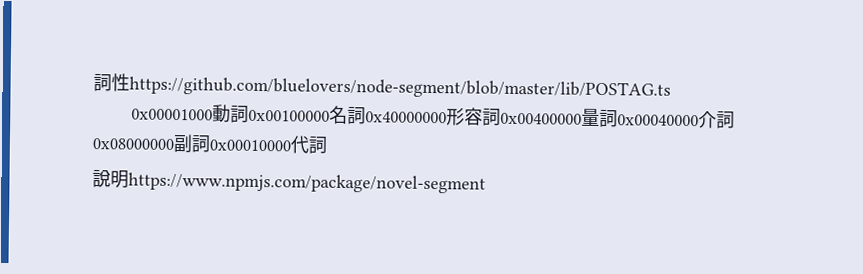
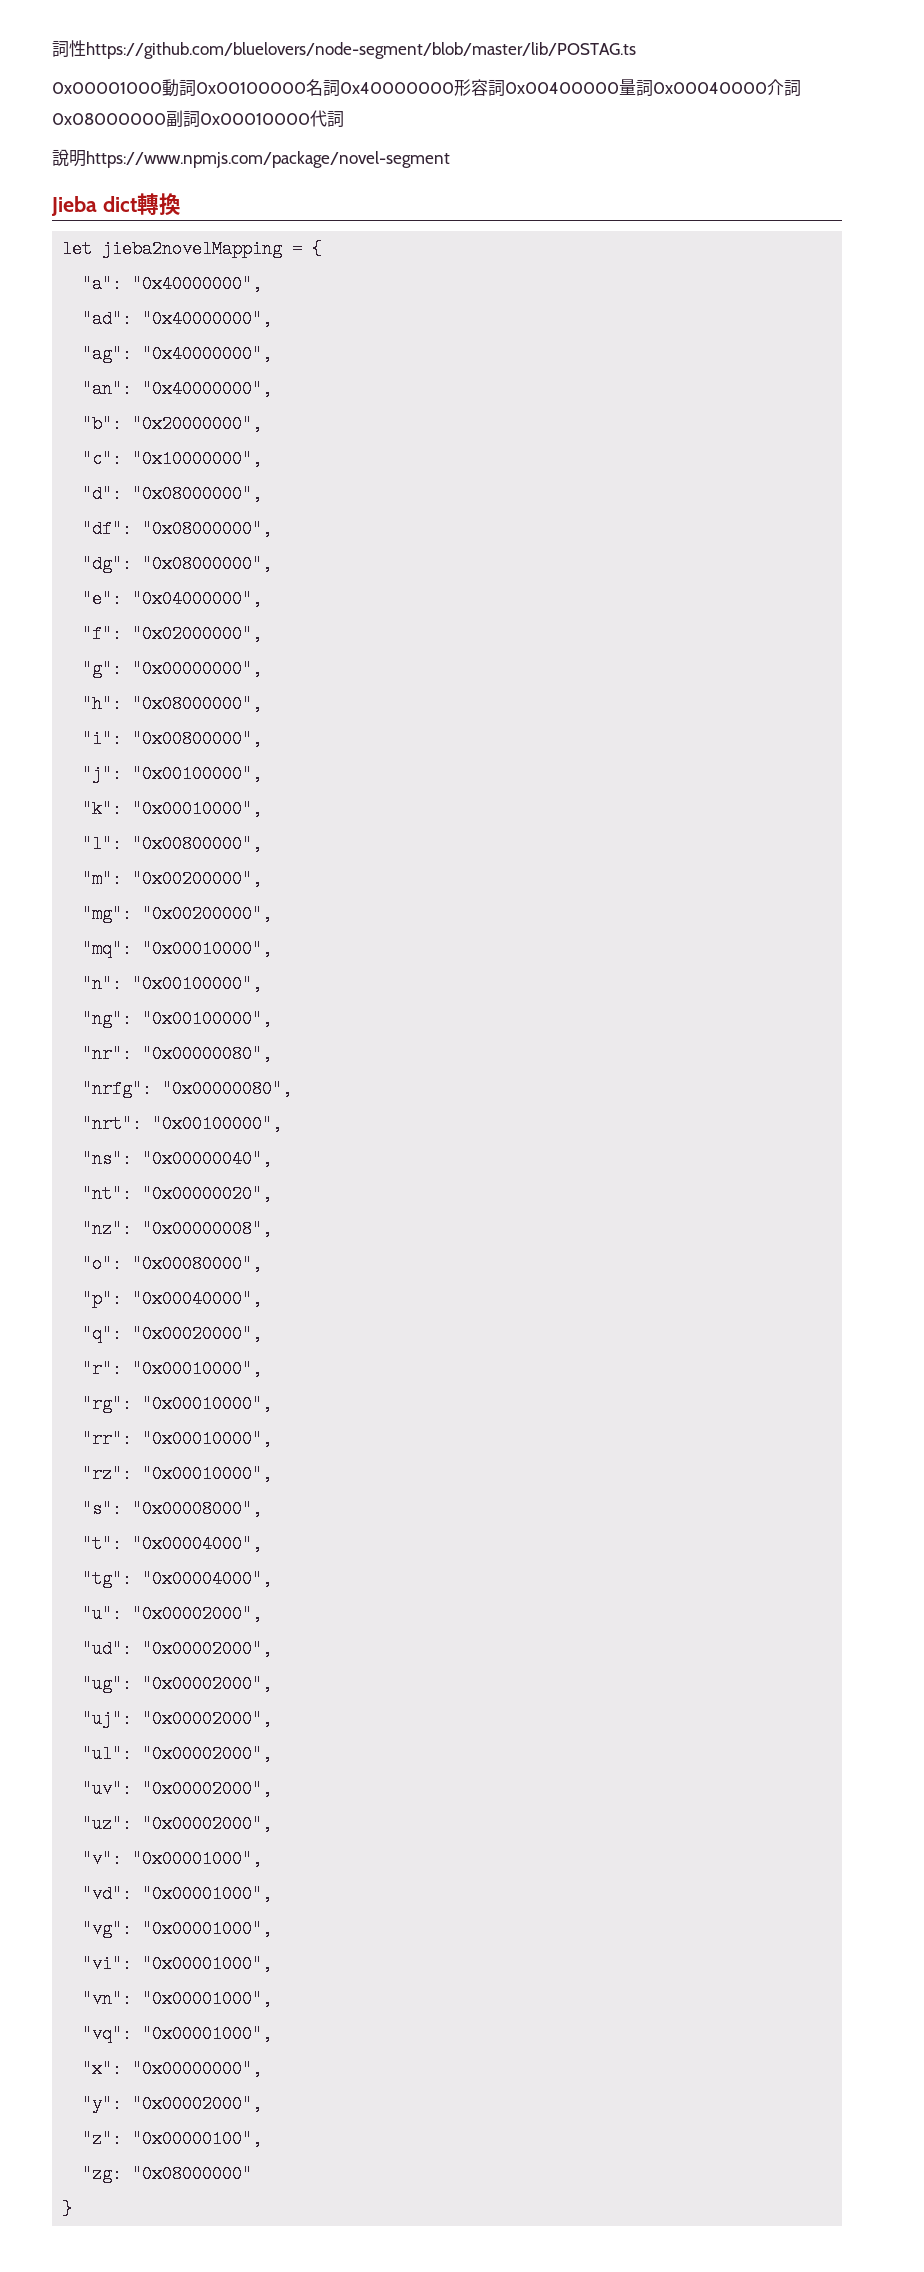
(486, 183) none -> [51,193,181,216] [62,240,323,258] [82,275,263,293] [82,310,273,328] [82,345,273,363] [82,380,273,398] [82,415,263,433] [82,450,263,468] [82,485,263,503] [82,520,273,538] [82,555,273,573] [82,590,263,608] [82,625,263,643] [82,660,263,678] [82,695,263,713] [82,730,263,748] [82,765,263,783] [82,800,263,818] [82,835,263,853] [82,870,263,888] [82,905,273,923] [82,940,273,958] [82,975,263,993] [82,1010,273,1028] [82,1045,273,1063] [82,1080,293,1098] [82,1115,283,1133] [82,1150,273,1168] [82,1185,273,1203] [82,1220,273,1238] [82,1255,263,1273] [82,1290,263,1308] [82,1325,263,1343] [82,1360,263,1378] [82,1395,273,1413] [82,1430,273,1448] [82,1465,273,1483] [82,1500,263,1518] [82,1535,263,1553] [82,1570,273,1588] [82,1605,263,1623] [82,1640,273,1658] [82,1675,273,1693] [82,1710,273,1728] [82,1745,273,1763] [82,1780,273,1798] [82,1815,273,1833] [82,1850,263,1868] [82,1885,273,1903] [82,1920,273,1938] [82,1955,273,1973] [82,1990,273,2008] [82,2025,273,2043] [82,2060,263,2078] [82,2095,263,2113] [82,2130,263,2148] [82,2165,253,2183] [62,2200,73,2218] // Jieba dict轉換 // let jieba2novelMapping = { // "a": "0x40000000", // "ad": "0x40000000", // "ag": "0x40000000", // "an": "0x40000000", // "b": "0x20000000", // "c": "0x10000000", // "d": "0x08000000", // "df": "0x08000000", // "dg": "0x08000000", // "e": "0x04000000", // "f": "0x02000000", // "g": "0x00000000", // "h": "0x08000000", // "i": "0x00800000", // "j": "0x00100000", // "k": "0x00010000", // "l": "0x00800000", // "m": "0x00200000", // "mg": "0x00200000", // "mq": "0x00010000", // "n": "0x00100000", // "ng": "0x00100000", // "nr": "0x00000080", // "nrfg": "0x00000080", // "nrt": "0x00100000", // "ns": "0x00000040", // "nt": "0x00000020", // "nz": "0x00000008", // "o": "0x00080000", // "p": "0x00040000", // "q": "0x00020000", // "r": "0x00010000", // "rg": "0x00010000", // "rr": "0x00010000", // "rz": "0x00010000", // "s": "0x00008000", // "t": "0x00004000", // "tg": "0x00004000", // "u": "0x00002000", // "ud": "0x00002000", // "ug": "0x00002000", // "uj": "0x00002000", // "ul": "0x00002000", // "uv": "0x00002000", // "uz": "0x00002000", // "v": "0x00001000", // "vd": "0x00001000", // "vg": "0x00001000", // "vi": "0x00001000", // "vn": "0x00001000", // "vq": "0x00001000", // "x": "0x00000000", // "y": "0x00002000", // "z": "0x00000100", // "zg: "0x08000000" // }

